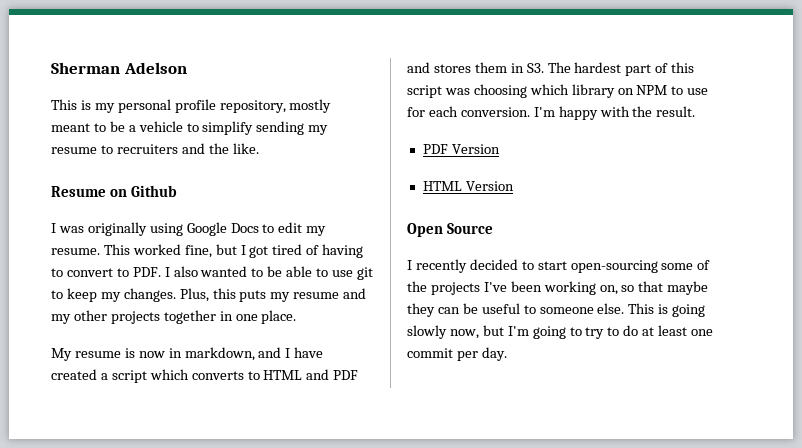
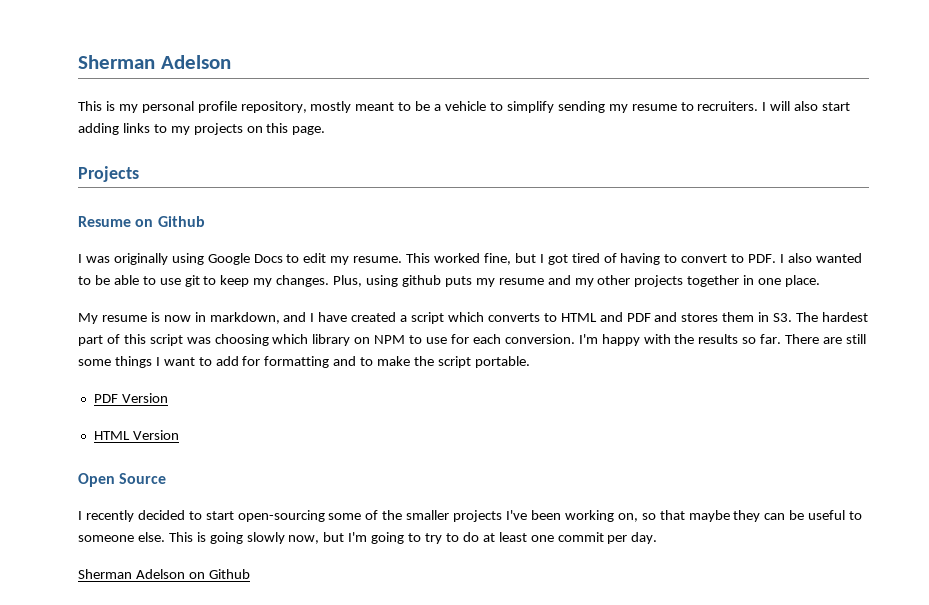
[116,143,259,154] recruiters and the like. -> [697,101,851,111] [78,123,326,135] [78,166,139,182] recruiters. I will also start adding links to my projects on this page. // Projects
[212,288,236,299] this -> [366,275,441,287] using github
[656,106,696,117] result. -> [698,334,866,344] [78,356,530,368] results so far. There are still some things I want to add for formatting and to make the script portable.
(427, 286) none -> [406,510,450,520] smaller
(507, 354) none -> [78,569,250,579] // Sherman Adelson on Github

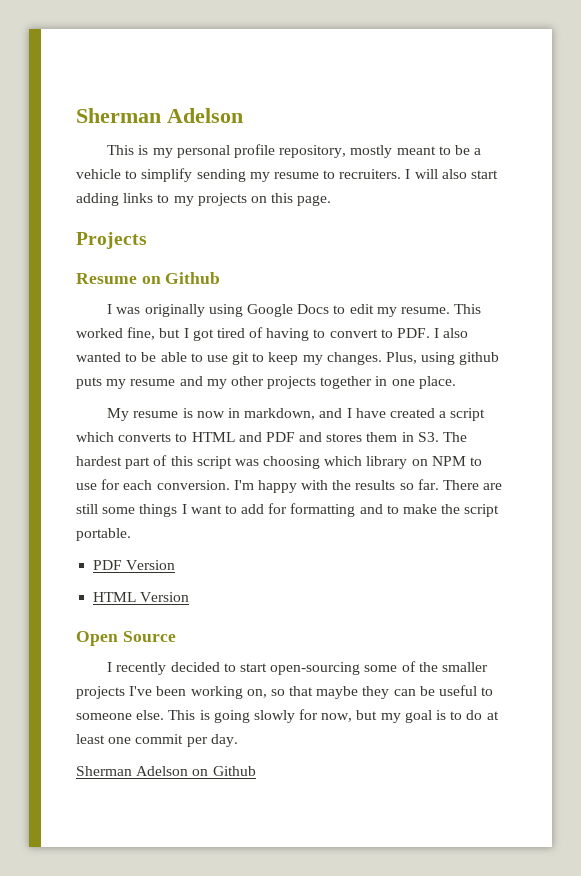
(285, 538) none -> [299,709,319,720] for
[348,532,443,544] I'm going to try -> [380,710,447,723] my goal is

